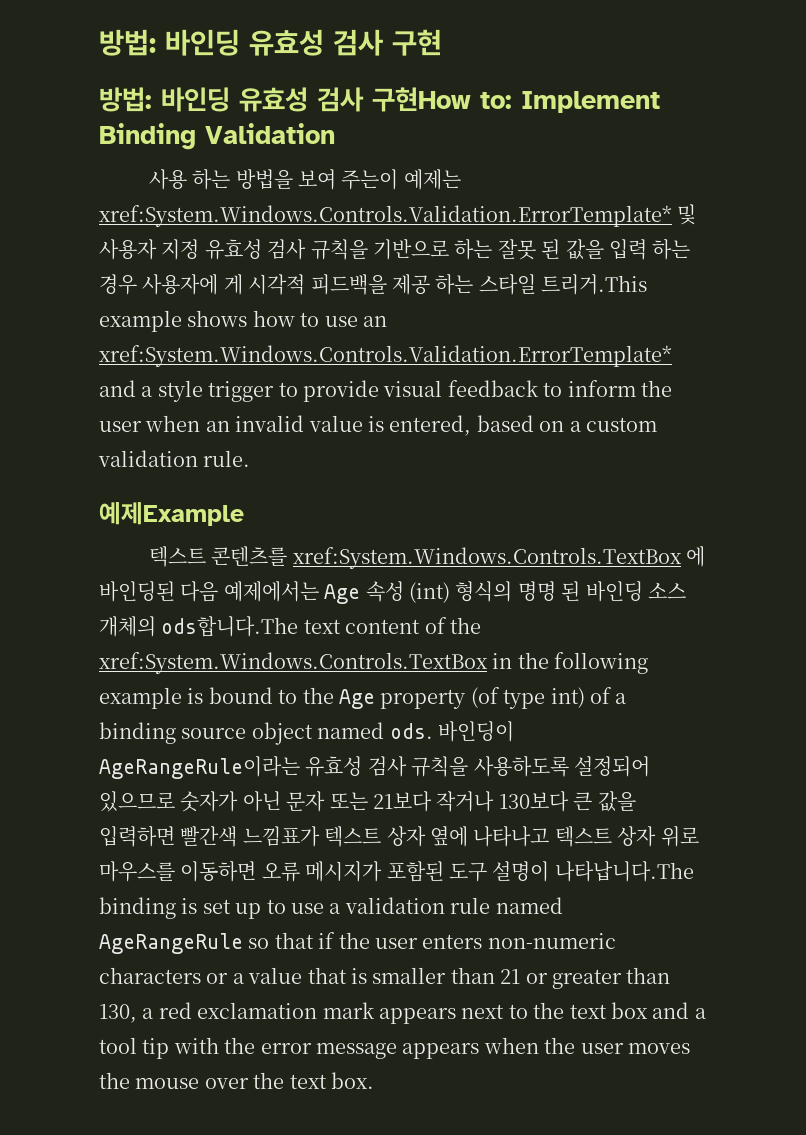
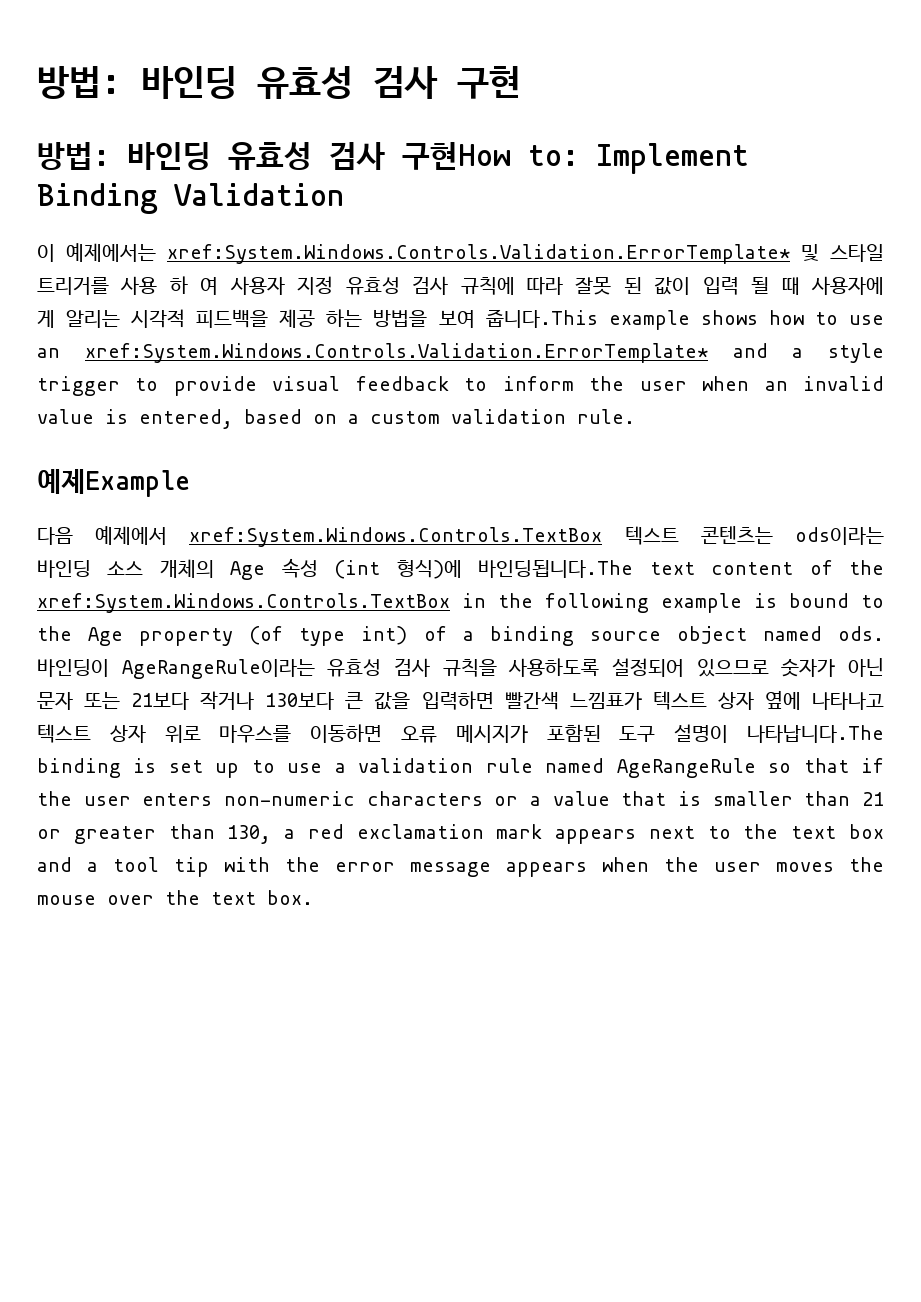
[148,169,461,190] [99,204,697,227] [99,239,691,260] [99,274,137,295] 사용 하는 방법을 보여 주는이 예제는 xref:System.Windows.Controls.Validation.ErrorTemplate* 및 사용자 지정 유효성 검사 규칙을 기반으로 하는 잘못 된 값을 입력 하는 경우 -> [37,243,884,264] [37,276,800,295] 이 예제에서는 xref:System.Windows.Controls.Validation.ErrorTemplate* 및 스타일 트리거를 사용 하 여 사용자 지정 유효성 검사 규칙에 따라 잘못 된 값이 입력 될 때
(243, 284) none -> [66,310,121,328] 알리는
[478,274,648,295] 스타일 트리거.This -> [373,309,598,328] 방법을 보여 줍니다.This
[148,546,706,569] [99,581,686,604] [99,616,299,637] 텍스트 콘텐츠를 xref:System.Windows.Controls.TextBox 에 바인딩된 다음 예제에서는 Age 속성 (int) 형식의 명명 된 바인딩 소스 개체의 ods합니다.The -> [37,526,885,547] [37,558,634,580] 다음 예제에서 xref:System.Windows.Controls.TextBox 텍스트 콘텐츠는 ods이라는 바인딩 소스 개체의 Age 속성 (int 형식)에 바인딩됩니다.The

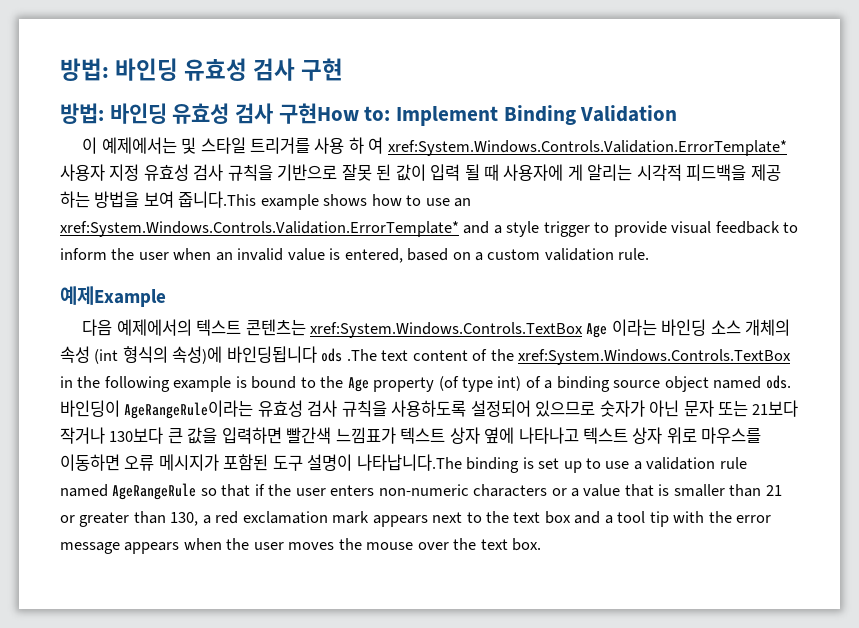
[167,244,790,264] xref:System.Windows.Controls.Validation.ErrorTemplate* -> (177, 145) none
(219, 286) none -> [387,140,787,156] xref:System.Windows.Controls.Validation.ErrorTemplate*
[460,277,563,295] 규칙에 따라 -> [227,164,338,181] 규칙을 기반으로
[95,526,885,547] 예제에서 xref:System.Windows.Controls.TextBox 텍스트 콘텐츠는 ods이라는 -> [116,319,657,338] 예제에서의 텍스트 콘텐츠는 xref:System.Windows.Controls.TextBox Age 이라는
[230,561,266,580] Age -> (791, 327) none
[396,560,634,579] 형식)에 바인딩됩니다.The -> [122,346,377,364] 형식의 속성)에 바인딩됩니다 ods .The

